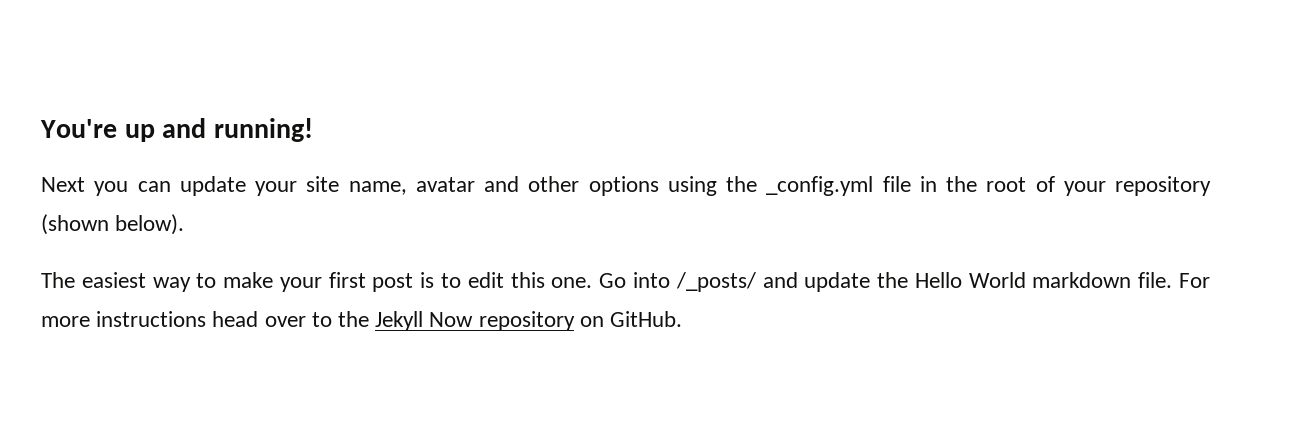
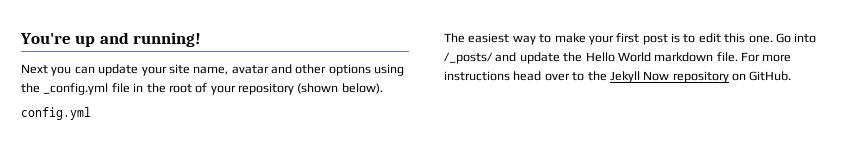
(185, 224) none -> [21,107,91,120] // config.yml

